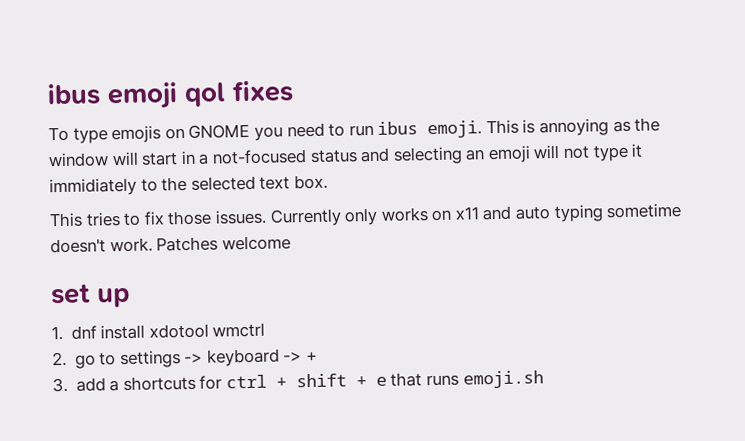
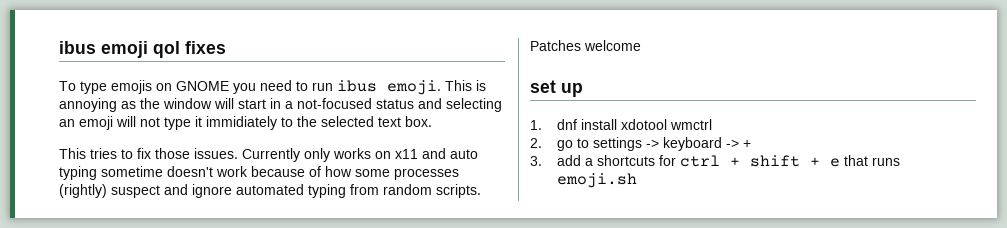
[109,237,153,253] work. -> [216,166,459,180] [59,184,481,198] work because of how some processes (rightly) suspect and ignore automated typing from random scripts.

